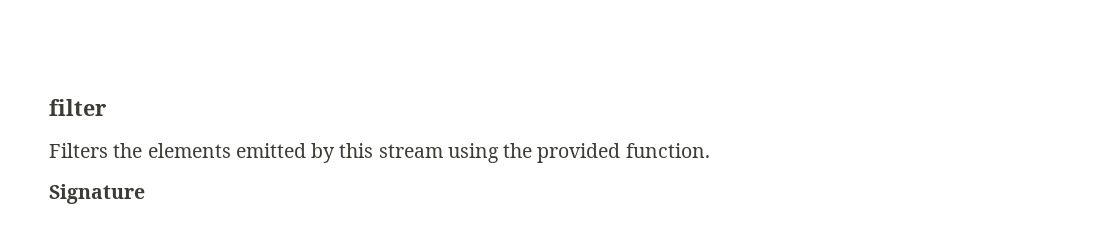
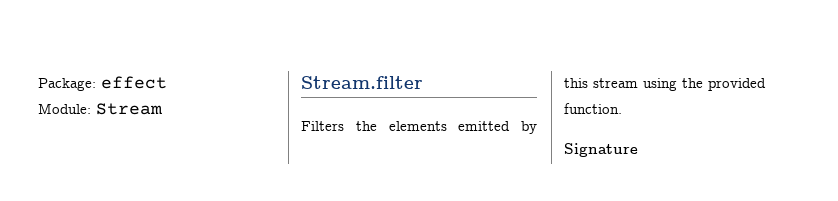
[49,99,106,116] filter -> [38,76,167,91] [38,103,163,115] [301,76,423,89] Package: effect // Module: Stream // Stream.filter

